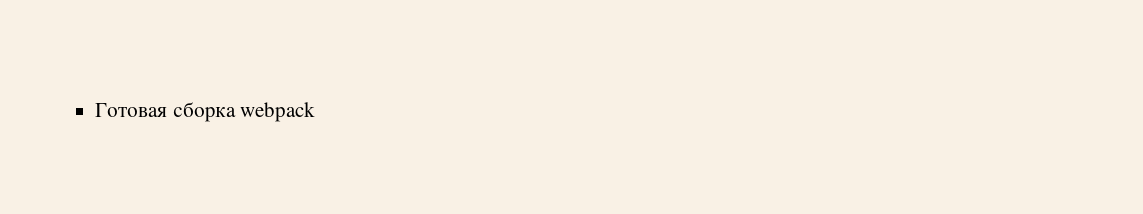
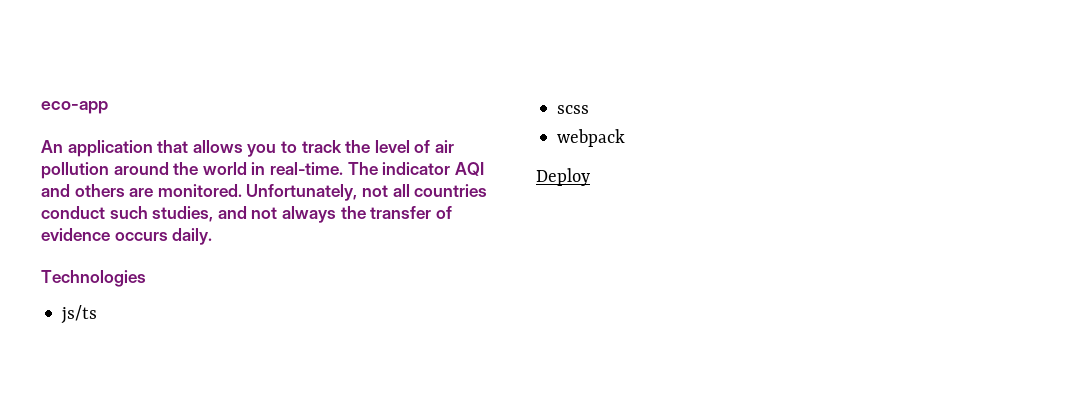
[95,102,236,122] Готовая сборка -> [41,101,108,114] [41,140,454,157] [41,162,484,179] [41,184,488,201] [41,206,452,223] [41,228,213,245] [41,270,146,287] [61,305,98,324] [557,105,590,114] eco-app // An application that allows you to track the level of air pollution around the world in real-time. The indicator AQI and others are monitored. Unfortunately, not all countries conduct such studies, and not always the transfer of evidence occurs daily. // Technologies // js/ts // scss //
(316, 112) none -> [536,168,590,186] // Deploy

